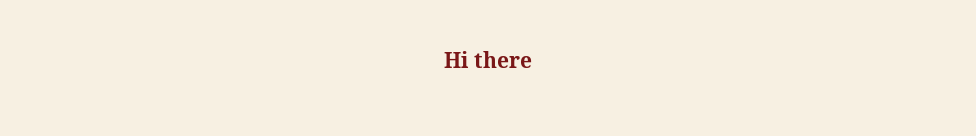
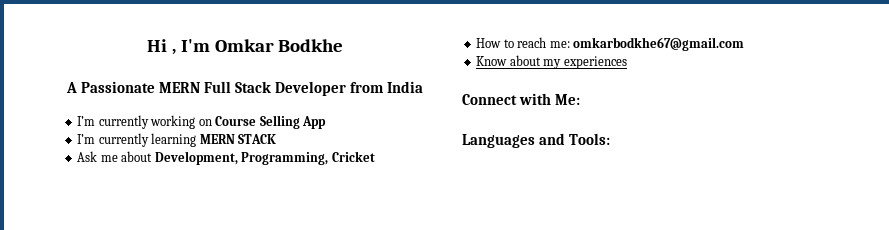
[473,51,532,68] there -> [171,39,344,55] [66,81,423,96] [77,115,327,129] [77,133,277,147] [77,151,375,165] [476,37,745,51] [476,55,627,69] [462,93,580,105] [462,133,610,148] , I'm Omkar Bodkhe // A Passionate MERN Full Stack Developer from India // I’m currently working on Course Selling App // I’m currently learning MERN STACK // Ask me about Development, Programming, Cricket // How to reach me: omkarbodkhe67@gmail.com // Know about my experiences // Connect with Me: // Languages and Tools:

